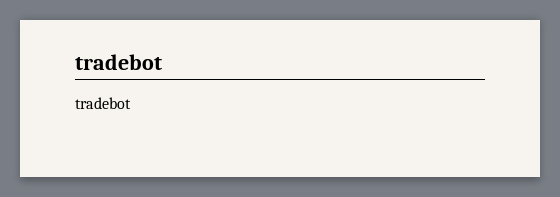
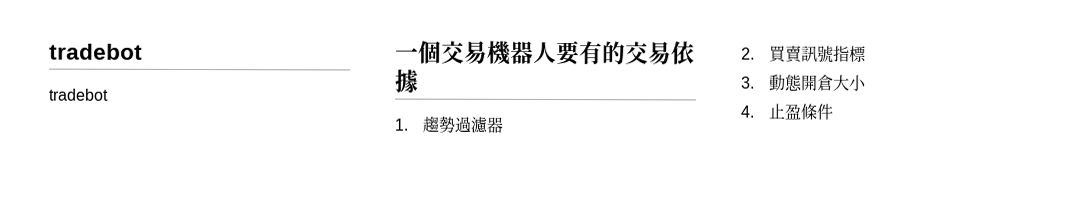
(131, 103) none -> [395,40,695,66] [395,69,419,93] [394,115,504,134] [741,45,868,63] [741,74,868,91] [740,103,835,120] // 一個交易機器人要有的交易依據 // 1.趨勢過濾器 // 2.買賣訊號指標 // 3.動態開倉大小 // 4.止盈條件

